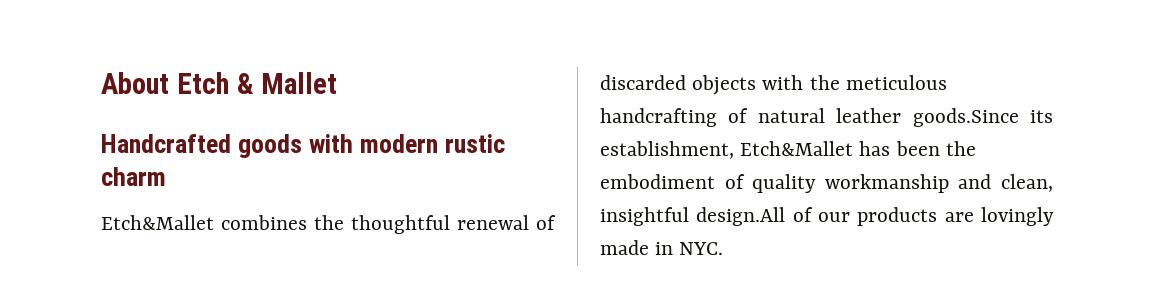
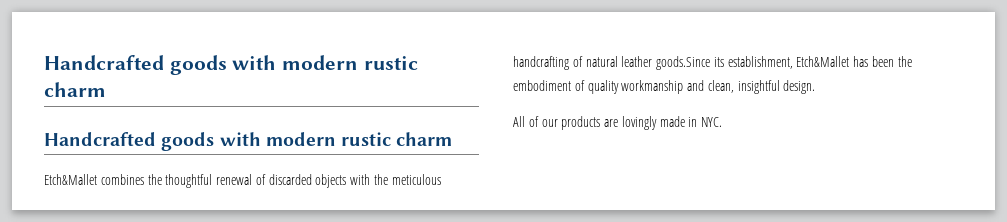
[101,72,338,94] About Etch & Mallet -> [44,55,418,75] [44,82,106,97] Handcrafted goods with modern rustic charm
[696,207,786,226] design.All -> [783,80,816,94] [513,116,525,127] design. // All

